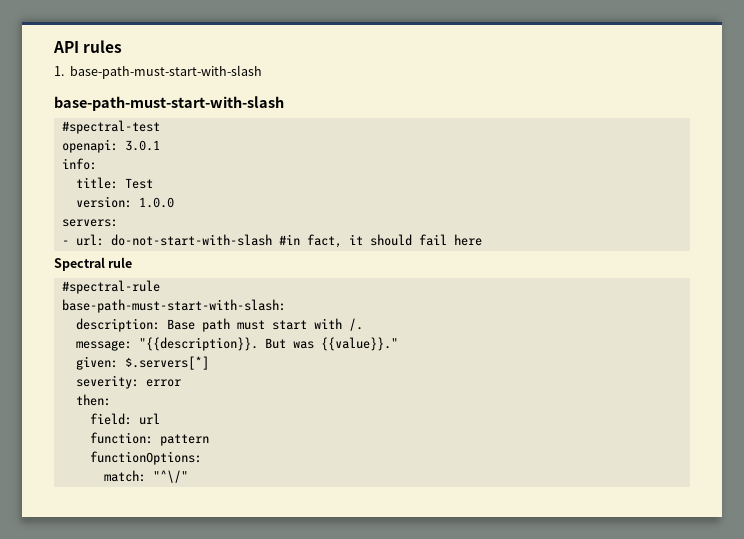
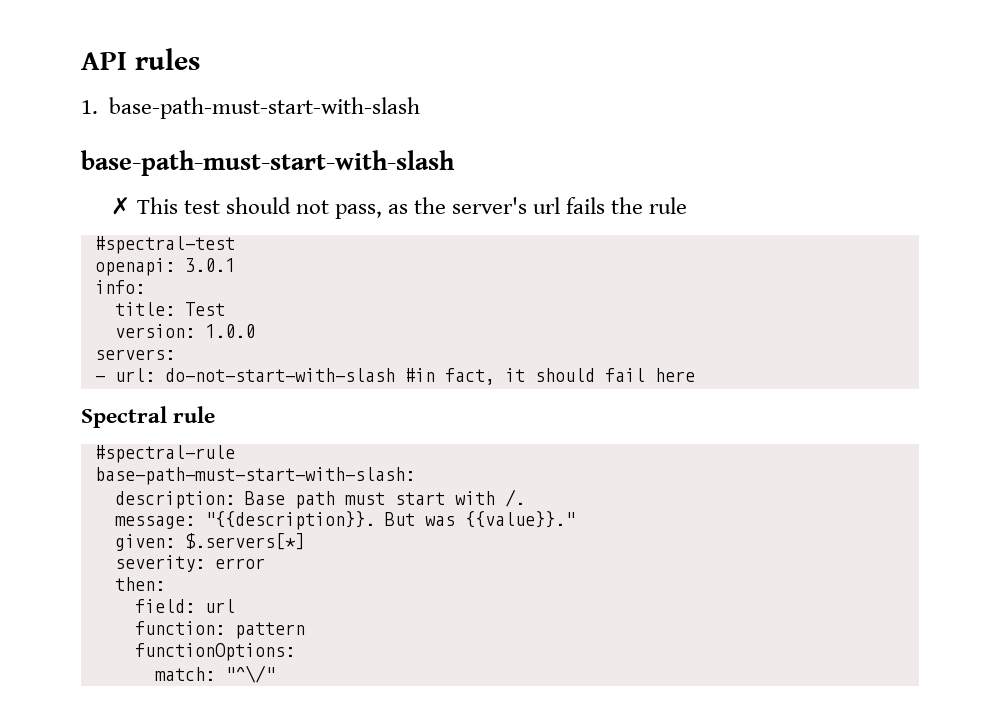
(284, 103) none -> [111,197,688,219] // ✗ This test should not pass, as the server's url fails the rule

